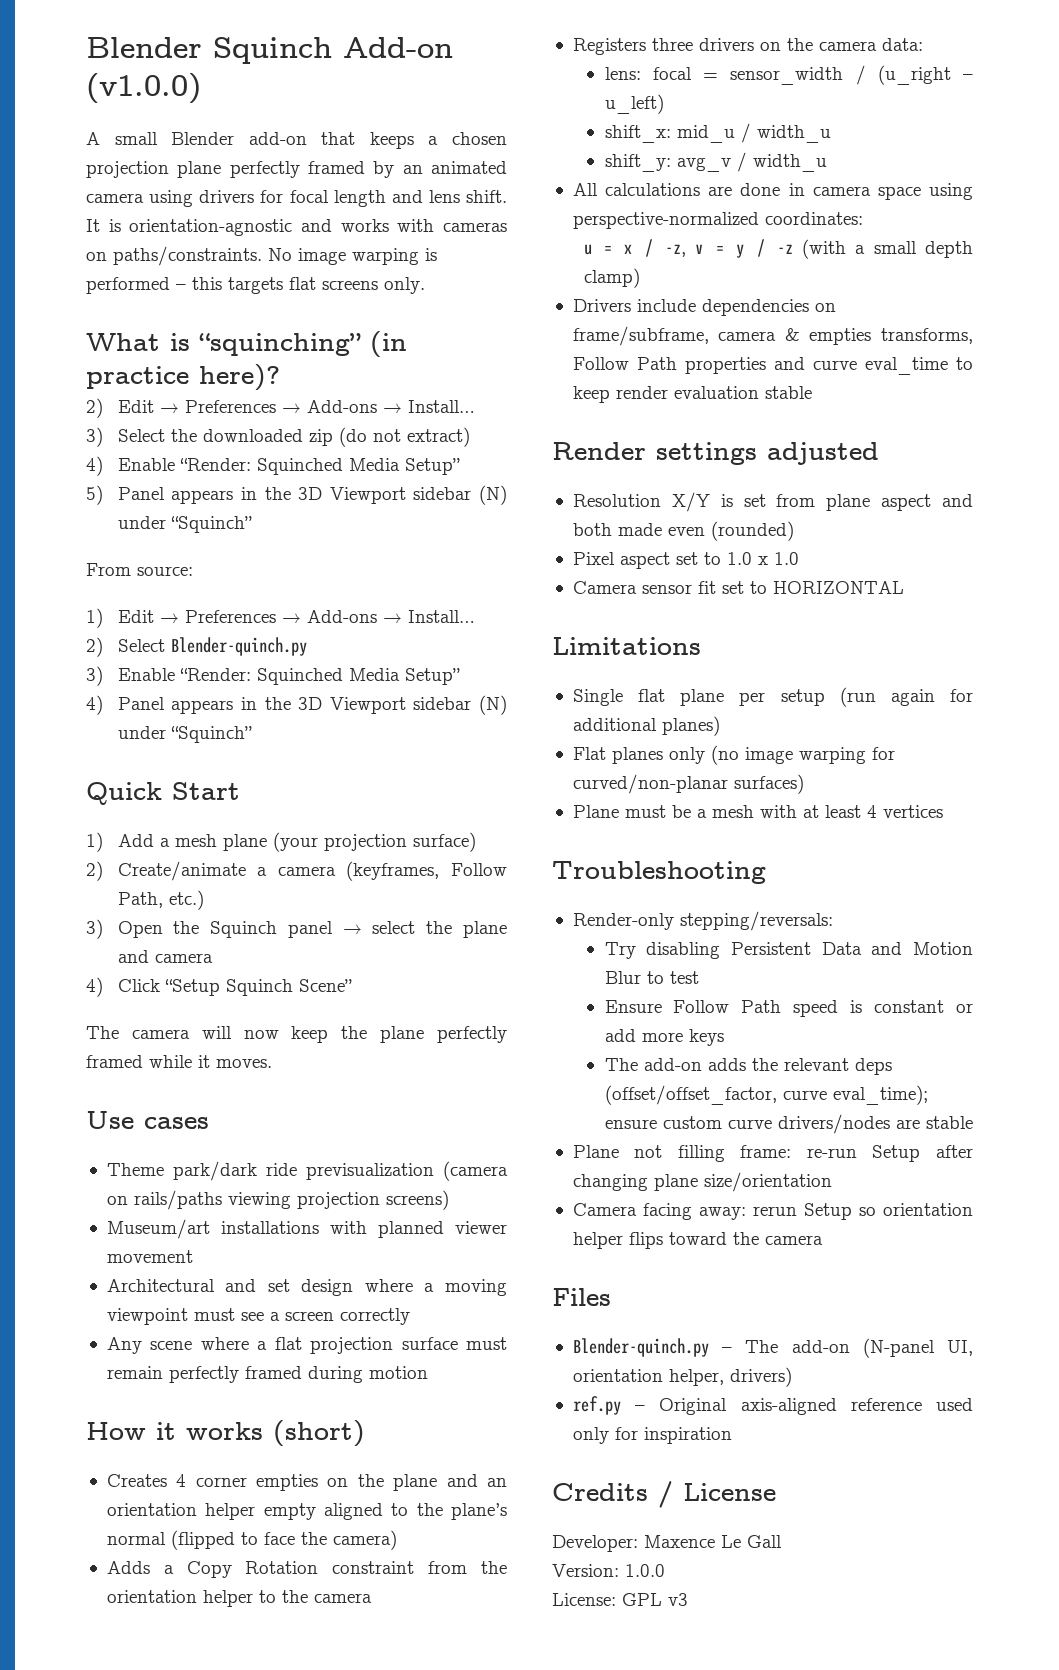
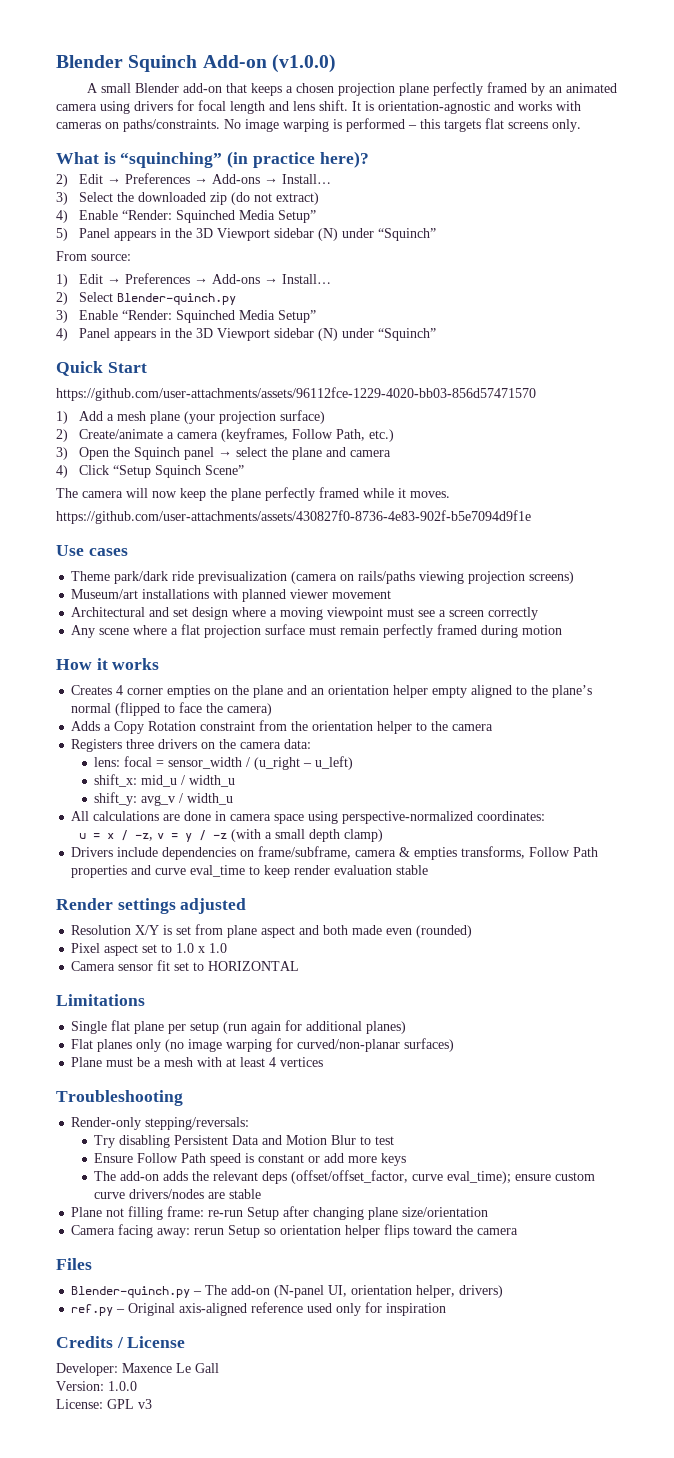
(240, 791) none -> [56,387,536,401] // https://github.com/user-attachments/assets/96112fce-1229-4020-bb03-856d57471570
(272, 1063) none -> [56,510,531,524] // https://github.com/user-attachments/assets/430827f0-8736-4e83-902f-b5e7094d9f1e
[273,1420,365,1447] (short) -> (160, 664) none

